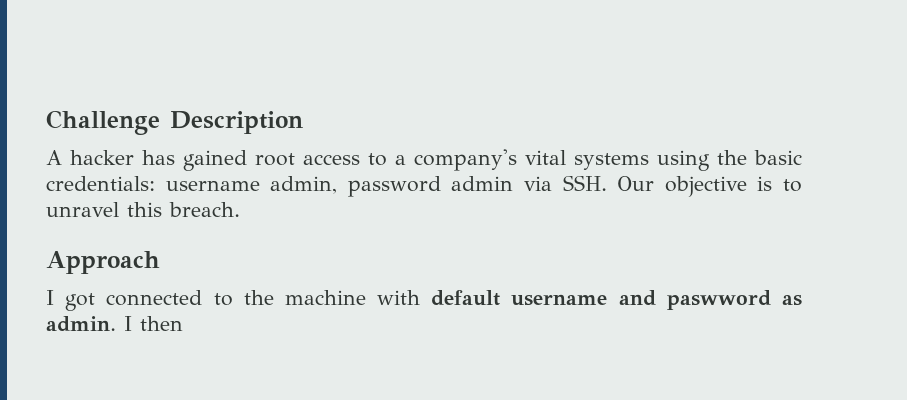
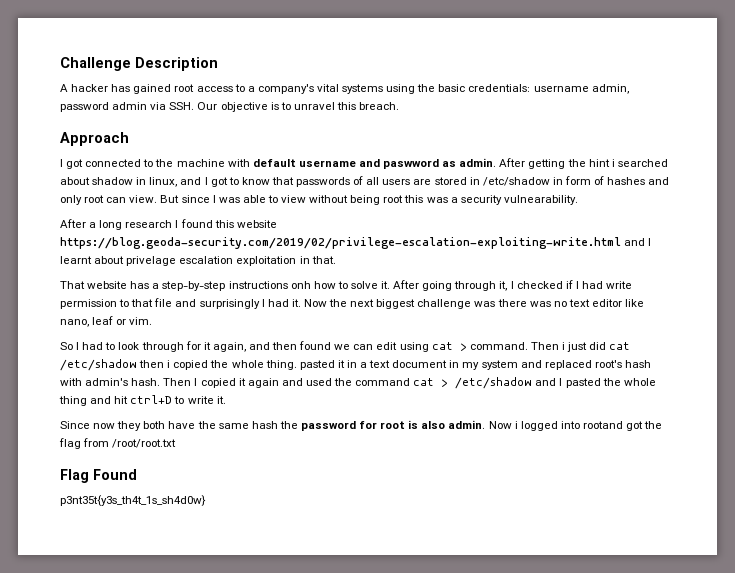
[124,316,183,331] I then -> [499,158,668,169] [60,176,670,187] [60,195,578,205] [60,219,277,230] [60,237,652,249] [60,256,336,266] [60,280,633,291] [60,298,645,309] [60,316,153,327] [60,341,631,352] [60,359,651,371] [60,377,656,389] [59,395,226,406] [60,420,663,431] [59,438,177,449] [60,469,137,483] [60,495,206,506] After getting the hint i searched about shadow in linux, and I got to know that passwords of all users are stored in /etc/shadow in form of hashes and only root can view. But since I was able to view without being root this was a security vulnearability. // After a long research I found this website https://blog.geoda-security.com/2019/02/privilege-escalation-exploiting-write.html and I learnt about privelage escalation exploitation in that. // That website has a step-by-step instructions onh how to solve it. After going through it, I checked if I had write permission to that file and surprisingly I had it. Now the next biggest challenge was there was no text editor like nano, leaf or vim. // So I had to look through for it again, and then found we can edit using cat > command. Then i just did cat /etc/shadow then i copied the whole thing. pasted it in a text document in my system and replaced root's hash with admin's hash. Then I copied it again and used the command cat > /etc/shadow and I pasted the whole thing and hit ctrl+D to write it. // Since now they both have the same hash the password for root is also admin. Now i logged into rootand got the flag from /root/root.txt // Flag Found // p3nt35t{y3s_th4t_1s_sh4d0w}

